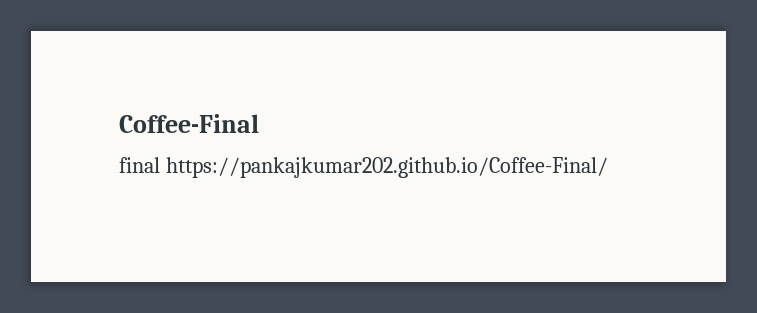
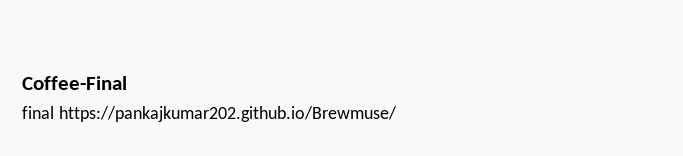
[165,157,608,178] https://pankajkumar202.github.io/Coffee-Final/ -> [58,106,397,122] https://pankajkumar202.github.io/Brewmuse/

